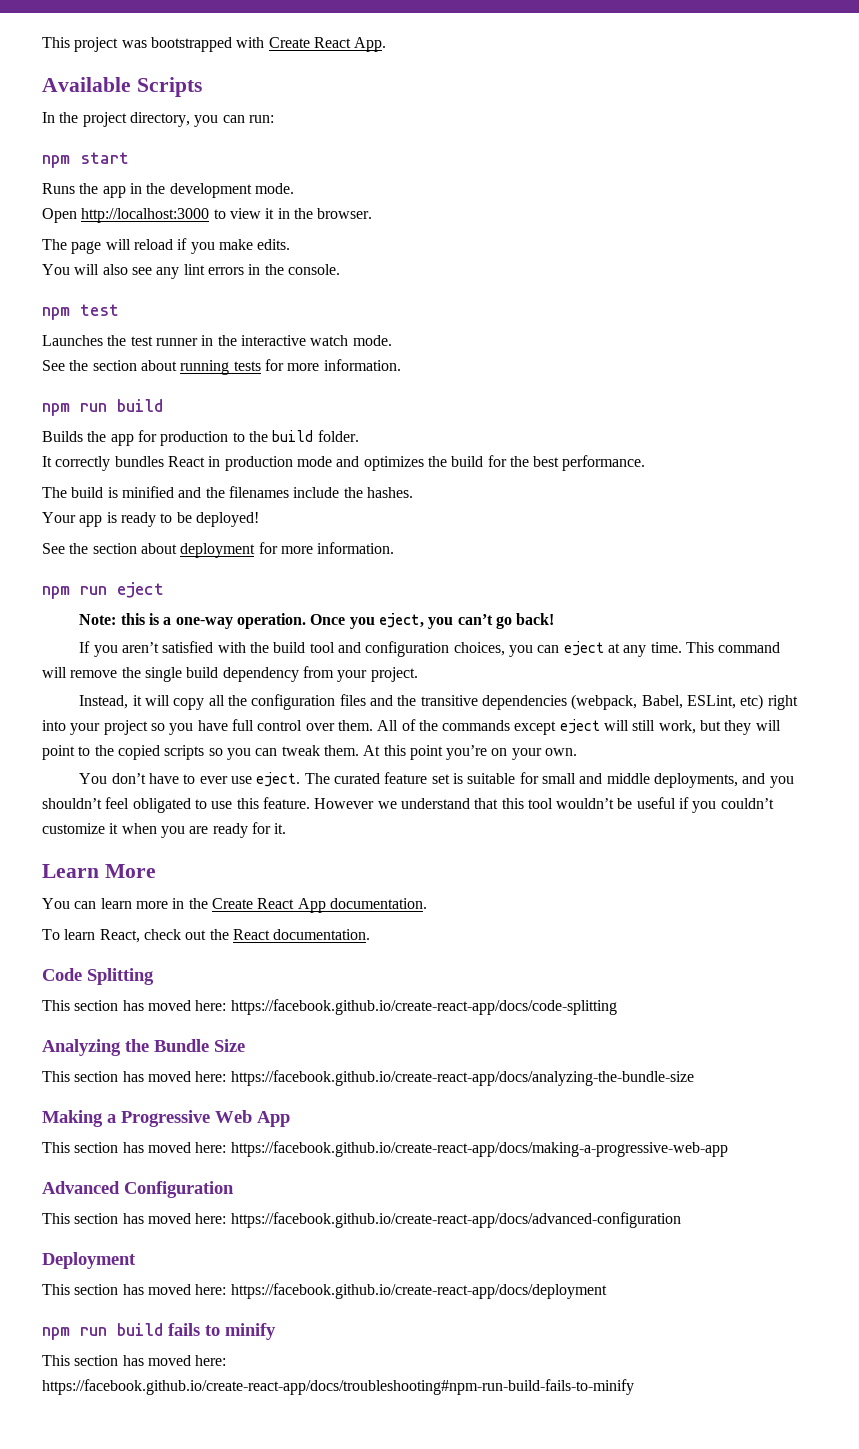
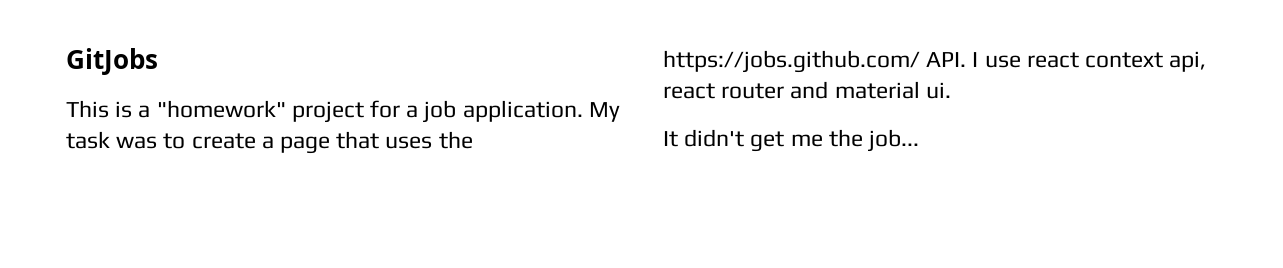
[42,37,387,52] [42,77,202,97] [42,112,274,127] [42,152,129,168] [42,183,294,198] [42,208,373,223] [42,238,291,254] [42,264,340,279] [42,304,119,320] [42,335,392,346] [42,359,401,375] [42,399,163,416] [42,430,359,446] [42,455,646,471] [42,486,413,498] [42,512,259,527] [42,542,395,558] [42,582,164,599] [79,613,555,629] [79,641,781,657] [42,666,418,682] [79,694,798,710] [42,719,781,735] [42,745,578,760] [79,772,794,788] [42,797,774,813] [42,822,287,838] [42,864,156,878] [42,898,427,913] [42,929,371,943] [42,968,154,985] [42,999,617,1015] [42,1039,245,1056] [42,1070,694,1086] [42,1110,290,1127] [42,1141,728,1157] [42,1181,234,1198] [42,1212,681,1228] [42,1252,136,1269] [42,1283,607,1299] [42,1323,276,1340] [42,1355,227,1366] [42,1379,634,1395] This project was bootstrapped with Create React App. // Available Scripts // In the project directory, you can run: // npm start // Runs the app in the development mode. // Open http://localhost:3000 to view it in the browser. // The page will reload if you make edits. // You will also see any lint errors in the console. // npm test // Launches the test runner in the interactive watch mode. // See the section about running tests for more information. // npm run build // Builds the app for production to the build folder. // It correctly bundles React in production mode and optimizes the build for the best performance. // The build is minified and the filenames include the hashes. // Your app is ready to be deployed! // See the section about deployment for more information. // npm run eject // Note: this is a one-way operation. Once you eject, you can’t go back! // If you aren’t satisfied with the build tool and configuration choices, you can eject at any time. This command will remove the single build dependency from your project. // Instead, it will copy all the configuration files and the transitive dependencies (webpack, Babel, ESLint, etc) right into your project so you have full control over them. All of the commands except eject will still work, but they will point to the copied scripts so you can tweak them. At this point you’re on your own. // You don’t have to ever use eject. The curated feature set is suitable for small and middle deployments, and you shouldn’t feel obligated to use this feature. However we understand that this tool wouldn’t be useful if you couldn’t customize it when you are ready for it. // Learn More // You can learn more in the Create React App documentation. // To learn React, check out the React documentation. // Code Splitting // This section has moved here: https://facebook.github.io/create-react-app/docs/code-splitting // Analyzing the Bundle Size // This section has moved here: https://facebook.github.io/create-react-app/docs/analyzing-the-bundle-size // Making a Progressive Web App // This section has moved here: https://facebook.github.io/create-react-app/docs/making-a-progressive-web-app // Advanced Configuration // This section has moved here: https://facebook.github.io/create-react-app/docs/advanced-configuration // Deployment // This section has moved here: https://facebook.github.io/create-react-app/docs/deployment // npm run build fails to minify // This section has moved here: https://facebook.github.io/create-react-app/docs/troubleshooting#npm-run-build-fails-to-minify -> [66,48,158,75] [66,100,620,123] [66,131,473,154] [663,50,1207,73] [663,81,951,99] [663,129,920,152] GitJobs // This is a "homework" project for a job application. My task was to create a page that uses the https://jobs.github.com/ API. I use react context api, react router and material ui. // It didn't get me the job...

